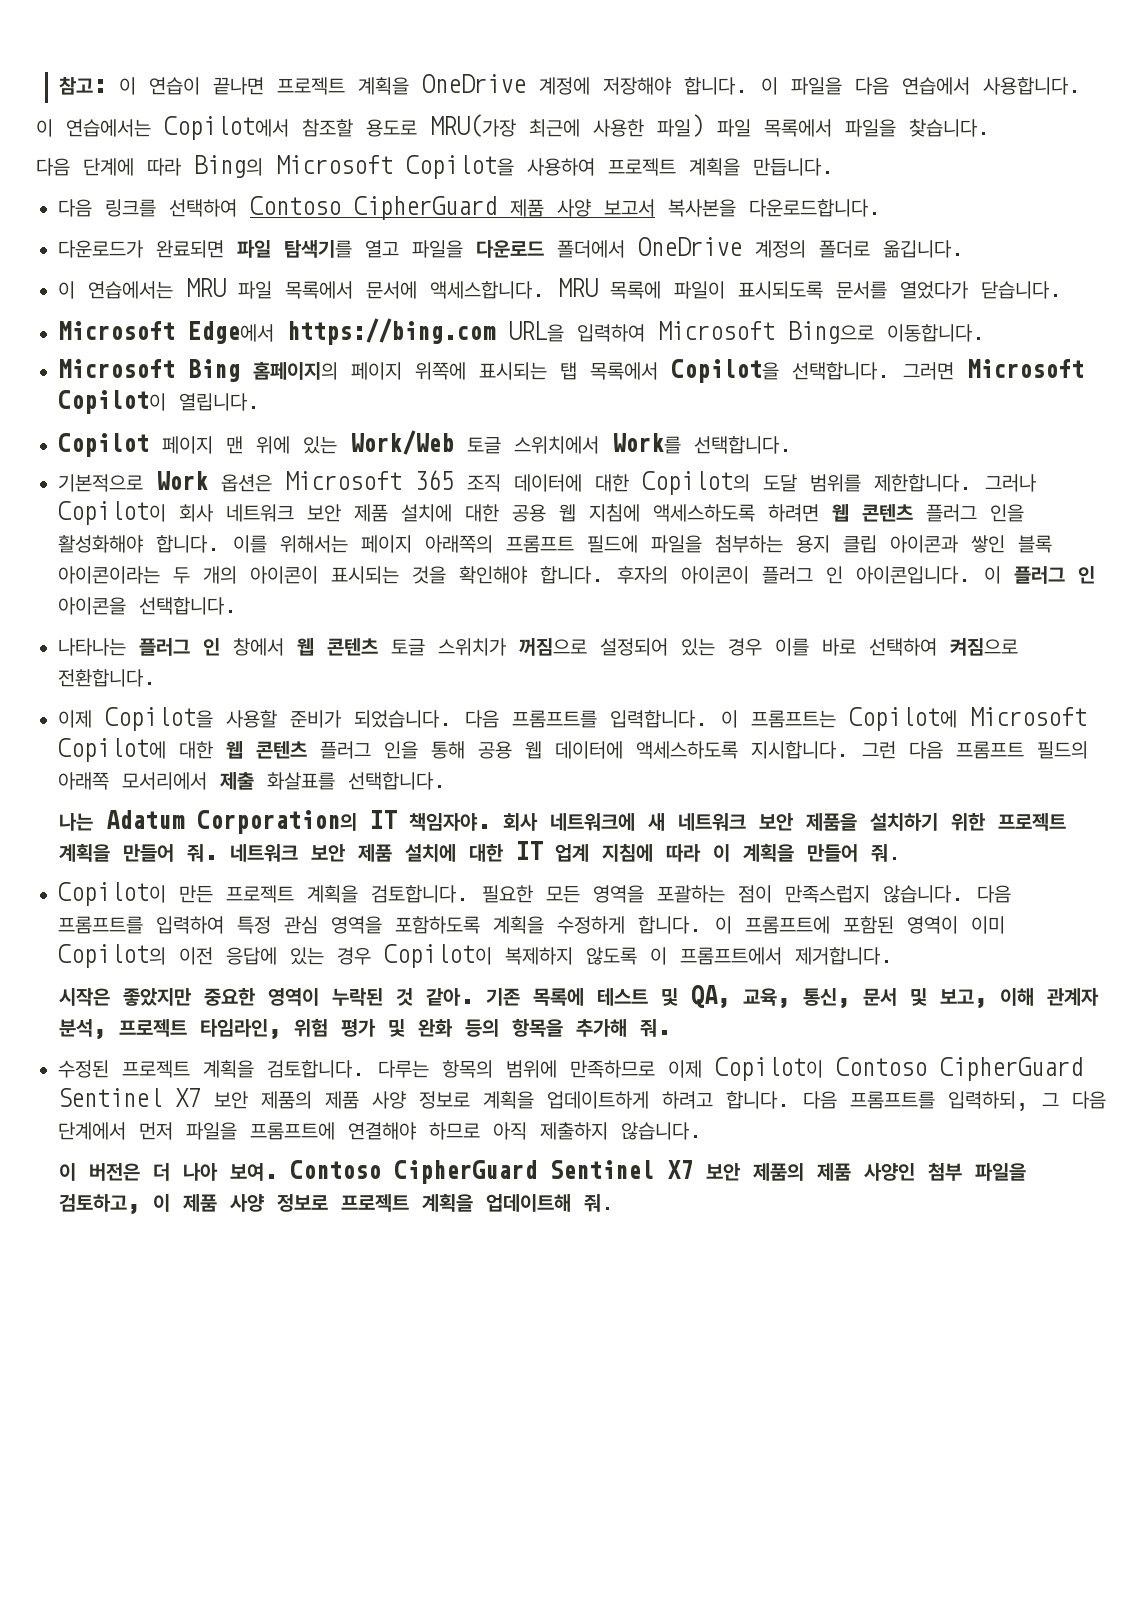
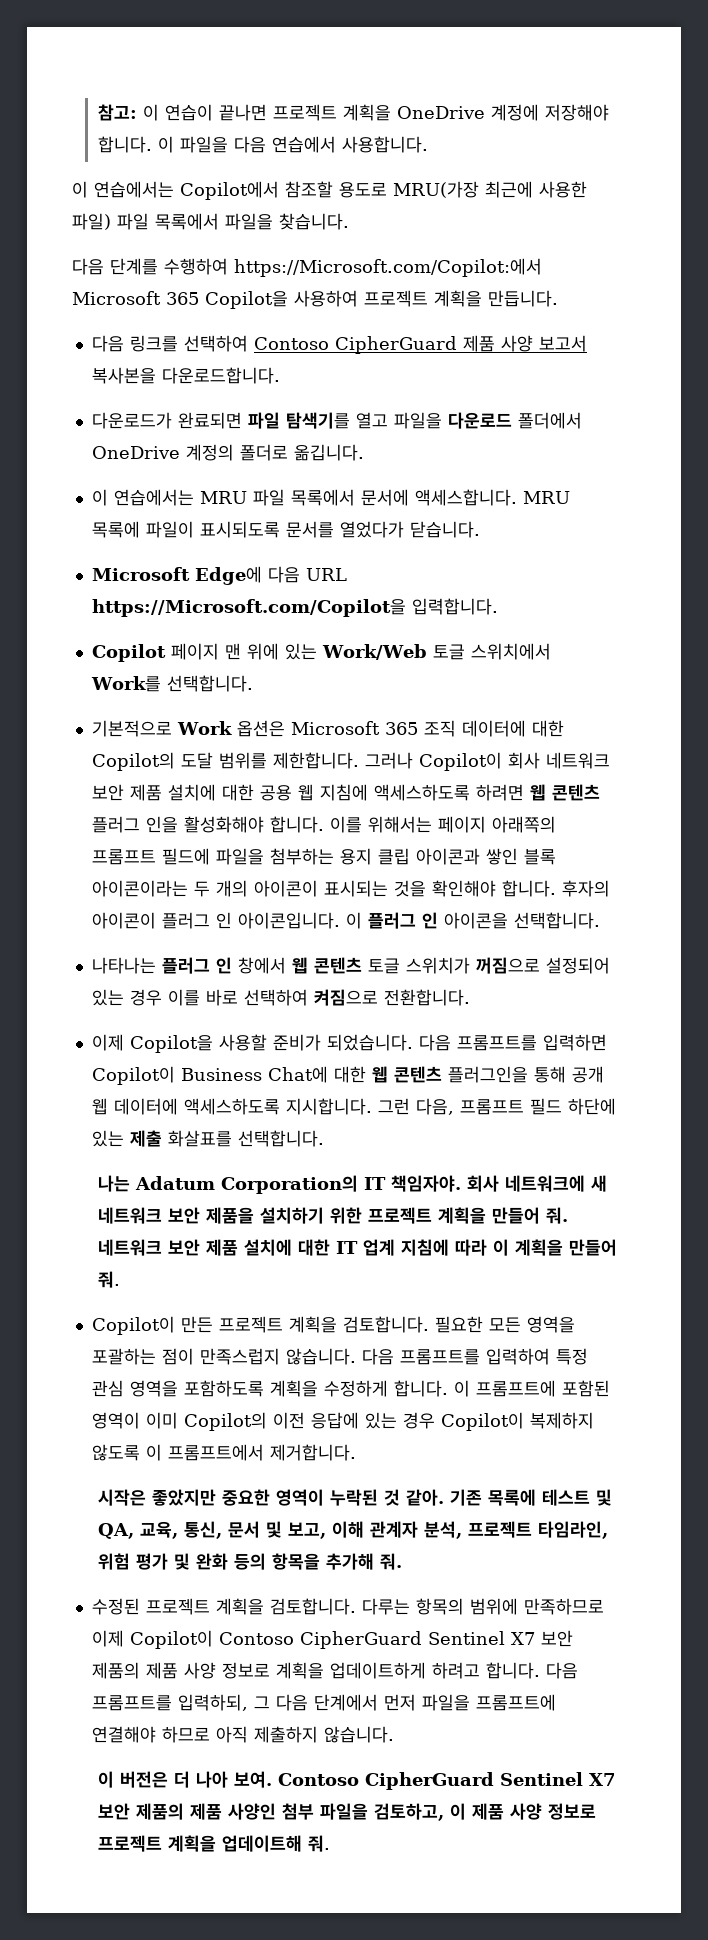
[83,155,393,178] 단계에 따라 Bing의 Microsoft -> [110,258,542,277] [72,291,199,305] 단계를 수행하여 https://Microsoft.com/Copilot:에서 Microsoft 365
[188,318,985,345] [58,359,1084,383] [58,390,260,414] Edge에서 https://bing.com URL을 입력하여 Microsoft Bing으로 이동합니다. // Microsoft Bing 홈페이지의 페이지 위쪽에 표시되는 탭 목록에서 Copilot을 선택합니다. 그러면 Microsoft Copilot이 열립니다. -> [194,566,347,585] [91,598,498,617] Edge에 다음 URL https://Microsoft.com/Copilot을 입력합니다.
[610,707,1087,731] [58,738,512,762] 입력합니다. 이 프롬프트는 Copilot에 Microsoft Copilot에 대한 웹 콘텐츠 플러그 인을 통해 공용 -> [542,1034,607,1051] [91,1066,604,1085] 입력하면 Copilot이 Business Chat에 대한 웹 콘텐츠 플러그인을 통해 공개
[909,741,1088,759] [58,772,207,790] 다음 프롬프트 필드의 아래쪽 모서리에서 -> [415,1098,616,1115] [91,1130,124,1147] 다음, 프롬프트 필드 하단에 있는

